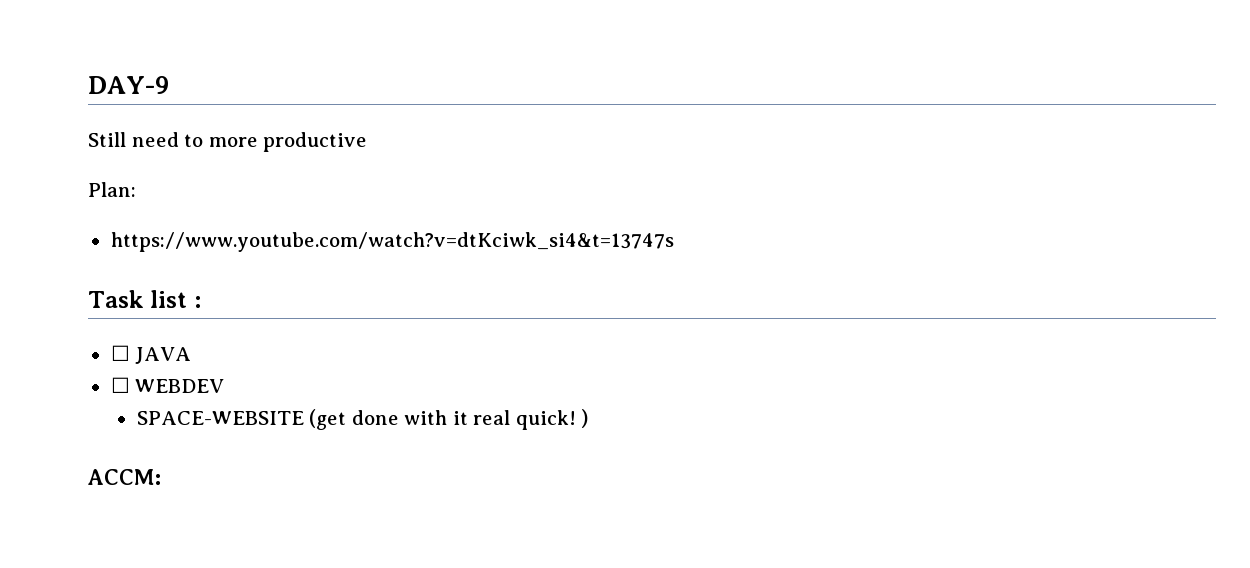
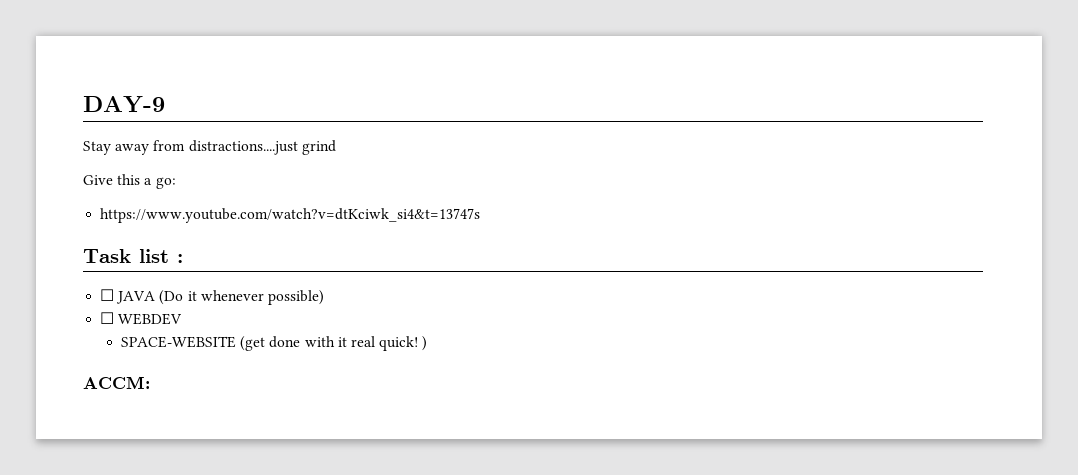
[88,132,368,152] [88,182,136,197] Still need to more productive // Plan: -> [83,140,336,155] [83,174,176,189] Stay away from distractions....just grind // Give this a go:
(192, 355) none -> [159,290,324,305] (Do it whenever possible)

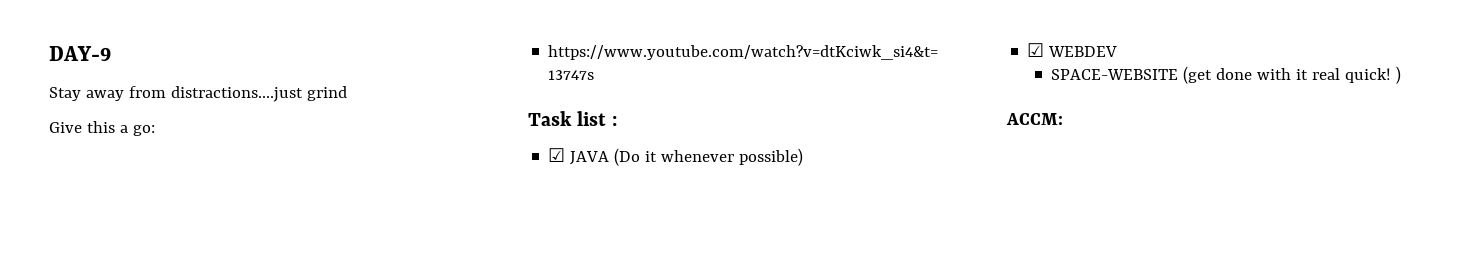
[100,289,115,301] ☐ -> [548,148,566,162] ☑
[100,312,115,324] ☐ -> [1027,43,1045,57] ☑

